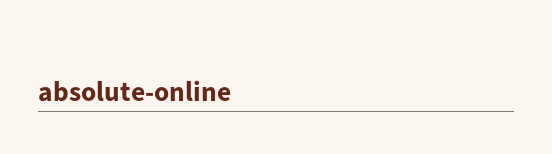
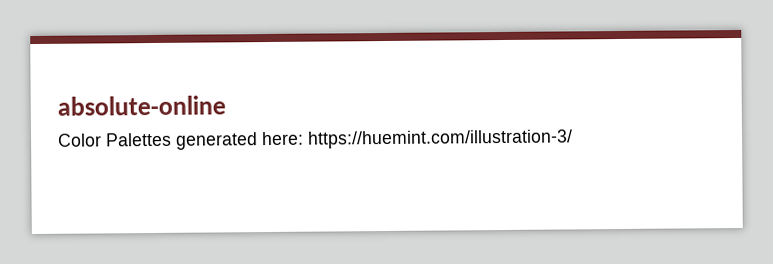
(231, 91) none -> [58,129,573,150] // Color Palettes generated here: https://huemint.com/illustration-3/

